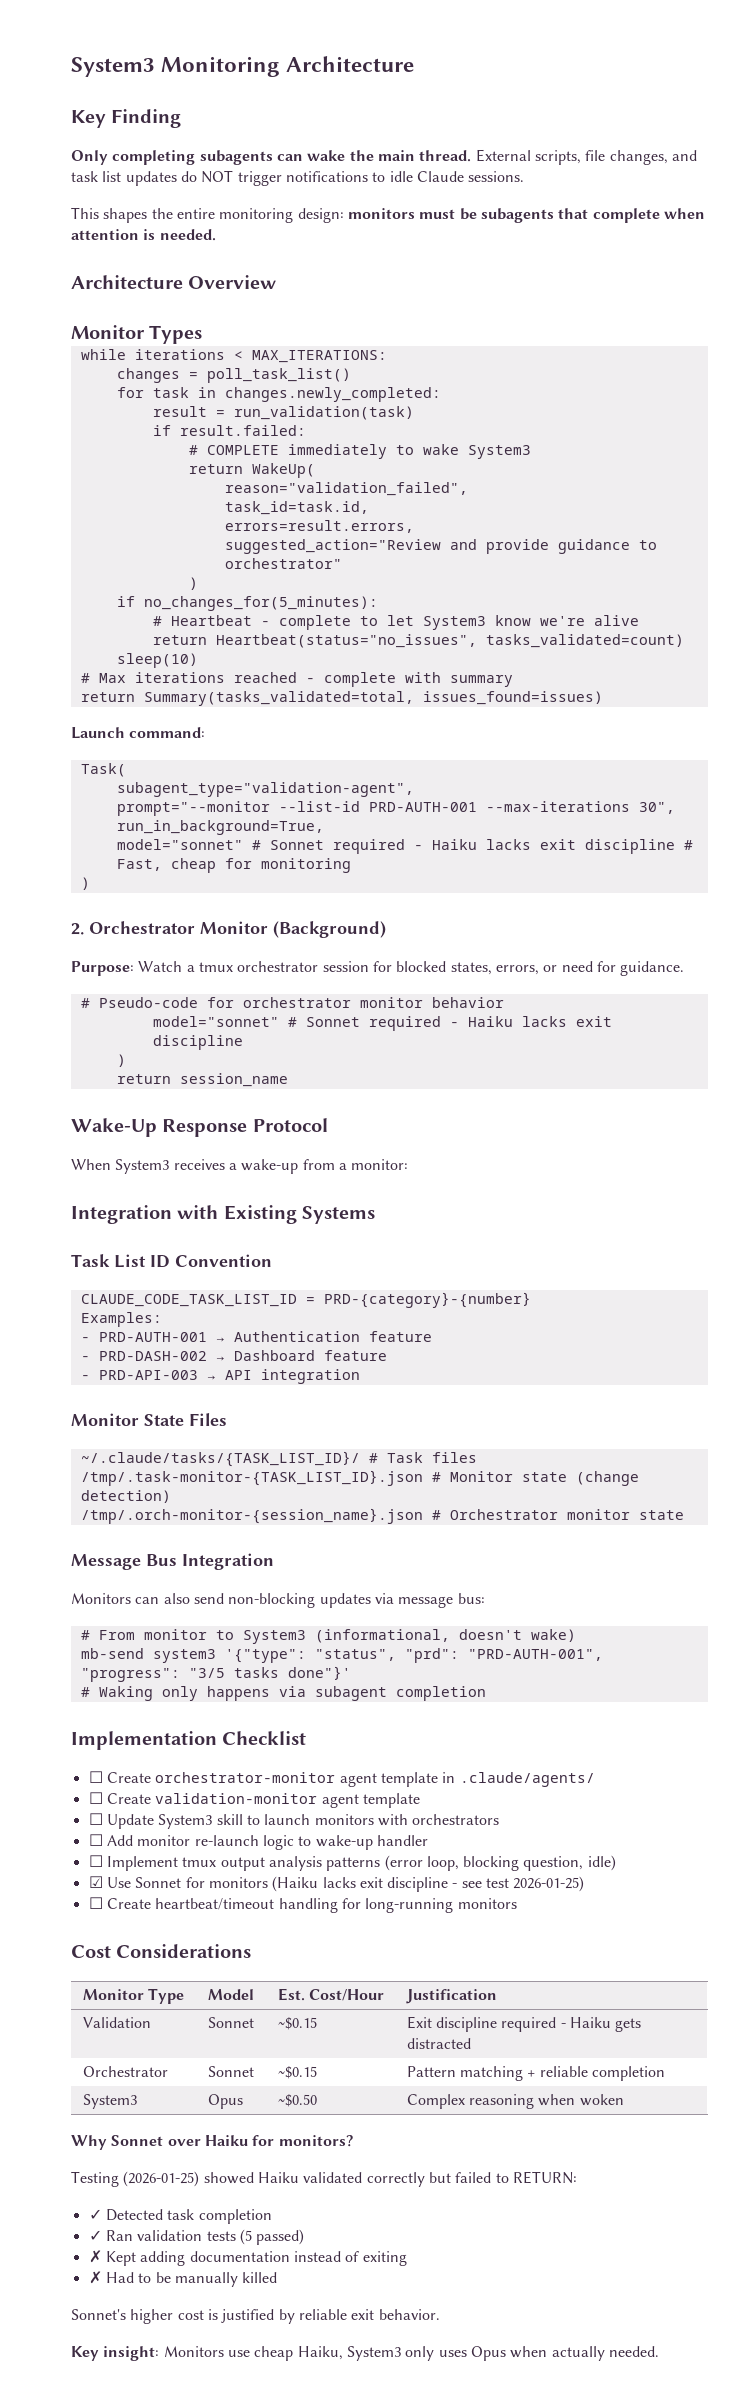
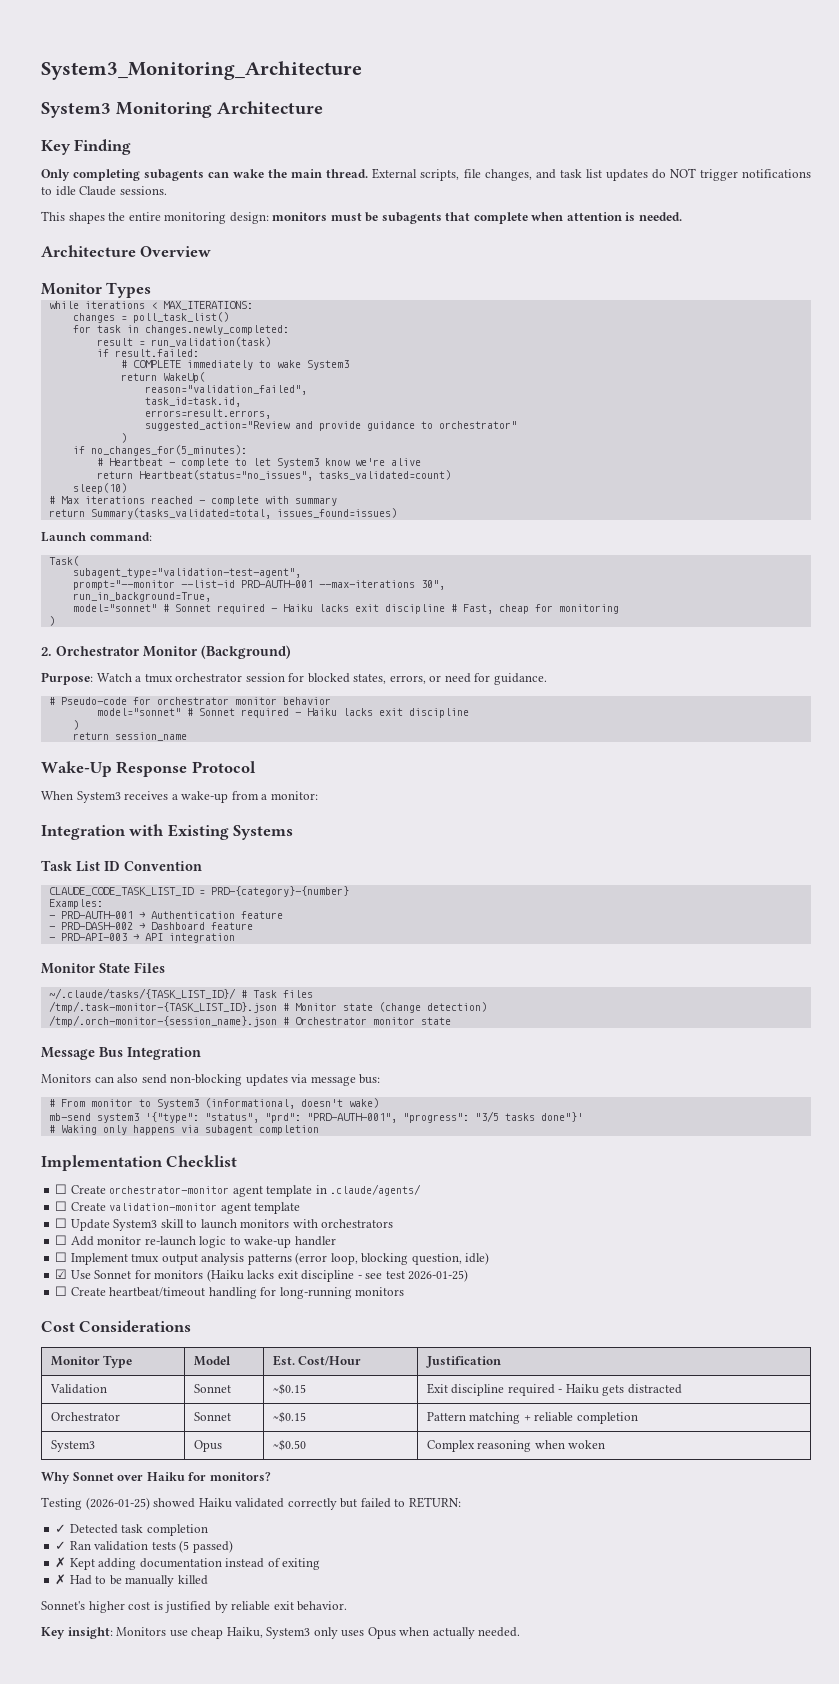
(71, 67) none -> [41,61,362,80] System3_Monitoring_Architecture //
[116,782,414,797] subagent_type="validation-agent", -> [72,568,301,578] subagent_type="validation-test-agent",

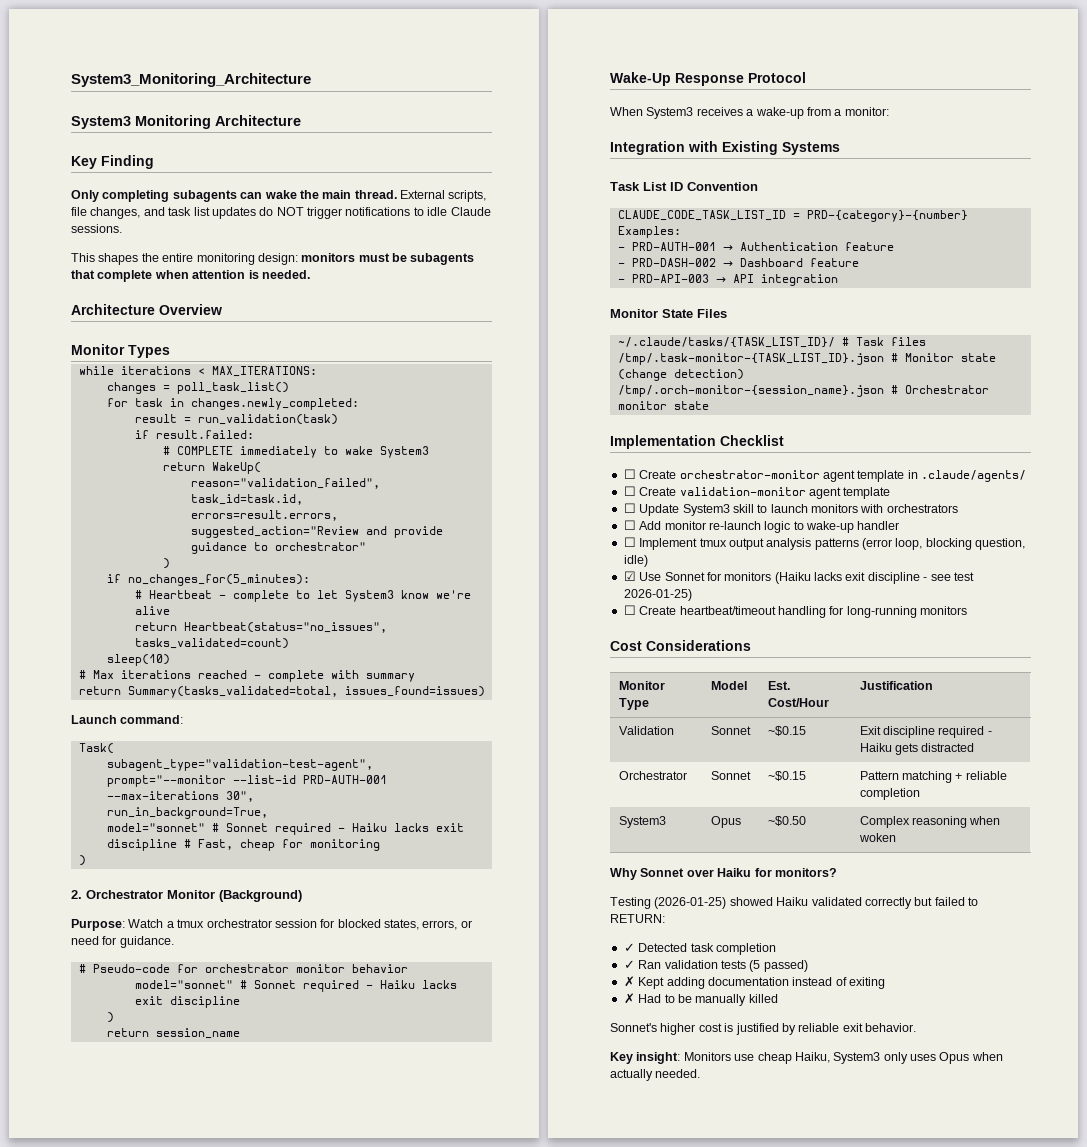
[41,1047,201,1060] [41,1074,381,1086] [48,1098,379,1109] [48,1111,583,1123] [48,1125,319,1135] // Message Bus Integration // Monitors can also send non-blocking updates via message bus: // # From monitor to System3 (informational, doesn't wake) // mb-send system3 '{"type": "status", "prd": "PRD-AUTH-001", "progress": "3/5 tasks done"}' // # Waking only happens via subagent completion -> (709, 405) none

